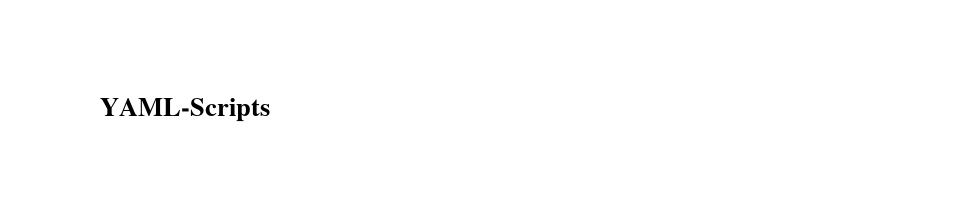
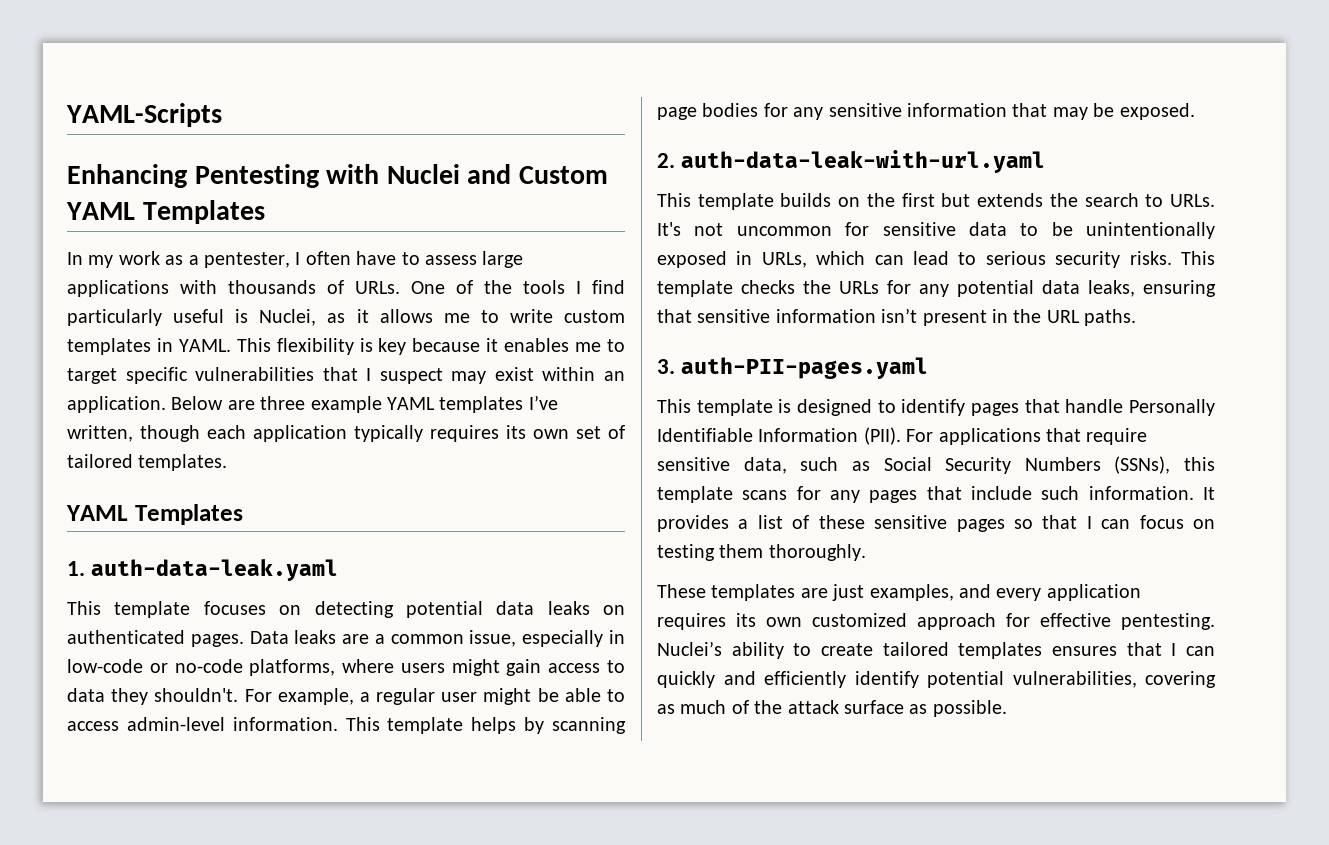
(270, 110) none -> [67,164,608,188] [66,200,265,224] [67,251,524,268] [67,280,625,297] [67,309,626,326] [67,338,626,355] [67,367,625,384] [67,395,558,413] [67,425,625,442] [67,454,228,471] [66,504,243,525] [67,559,339,581] [67,601,625,618] [67,630,625,647] [67,659,625,676] [67,688,625,705] [67,717,626,734] [657,103,1195,120] [657,150,1046,173] [657,193,1215,210] [657,222,1215,239] [657,251,1215,268] [657,280,1216,297] [657,308,1137,326] [657,357,929,379] [657,399,1215,416] [657,427,1148,445] [657,456,1215,474] [657,486,1215,503] [657,515,1215,532] [657,544,866,561] [657,584,1141,601] [657,613,1215,630] [657,641,1215,659] [657,671,1216,688] [657,700,1007,717] // Enhancing Pentesting with Nuclei and Custom YAML Templates // In my work as a pentester, I often have to assess large applications with thousands of URLs. One of the tools I find particularly useful is Nuclei, as it allows me to write custom templates in YAML. This flexibility is key because it enables me to target specific vulnerabilities that I suspect may exist within an application. Below are three example YAML templates I’ve written, though each application typically requires its own set of tailored templates. // YAML Templates // 1. auth-data-leak.yaml // This template focuses on detecting potential data leaks on authenticated pages. Data leaks are a common issue, especially in low-code or no-code platforms, where users might gain access to data they shouldn't. For example, a regular user might be able to access admin-level information. This template helps by scanning page bodies for any sensitive information that may be exposed. // 2. auth-data-leak-with-url.yaml // This template builds on the first but extends the search to URLs. It's not uncommon for sensitive data to be unintentionally exposed in URLs, which can lead to serious security risks. This template checks the URLs for any potential data leaks, ensuring that sensitive information isn’t present in the URL paths. // 3. auth-PII-pages.yaml // This template is designed to identify pages that handle Personally Identifiable Information (PII). For applications that require sensitive data, such as Social Security Numbers (SSNs), this template scans for any pages that include such information. It provides a list of these sensitive pages so that I can focus on testing them thoroughly. // These templates are just examples, and every application requires its own customized approach for effective pentesting. Nuclei’s ability to create tailored templates ensures that I can quickly and efficiently identify potential vulnerabilities, covering as much of the attack surface as possible.

